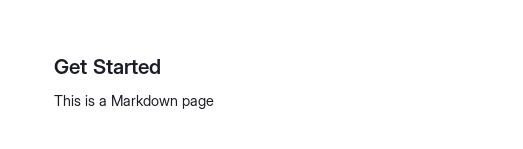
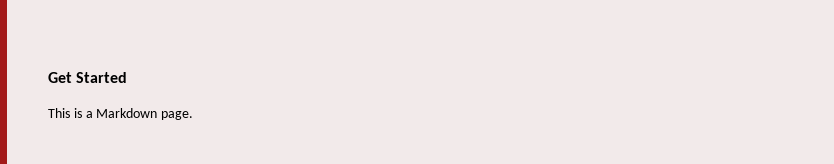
[182,98,214,109] page -> [161,111,194,120] page.

